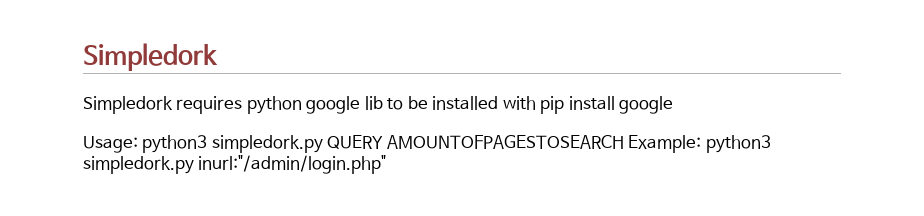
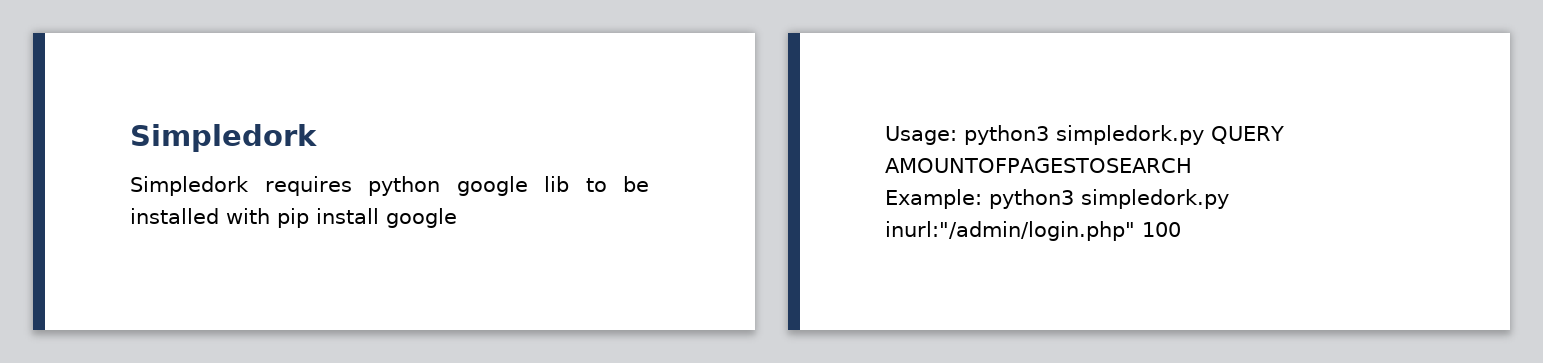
(624, 142) none -> (1192, 165) //
(387, 164) none -> [1142,222,1181,237] 100

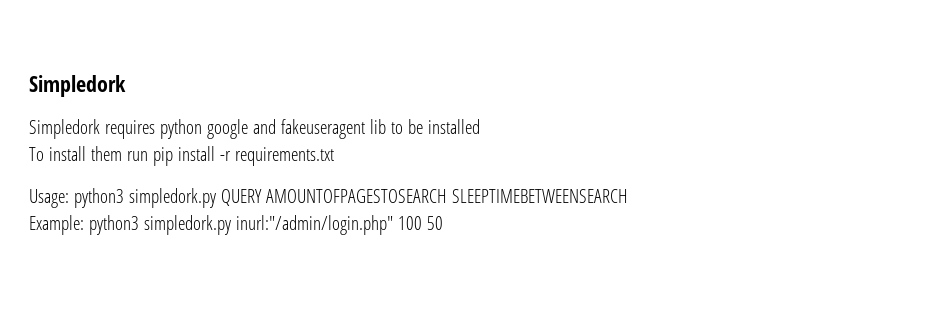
(528, 186) none -> [252,119,365,139] and fakeuseragent
[226,208,457,228] with pip install google -> [29,146,334,166] // To install them run pip install -r requirements.txt
(1192, 165) none -> [451,189,628,203] SLEEPTIMEBETWEENSEARCH
(1181, 229) none -> [426,216,443,230] 50

